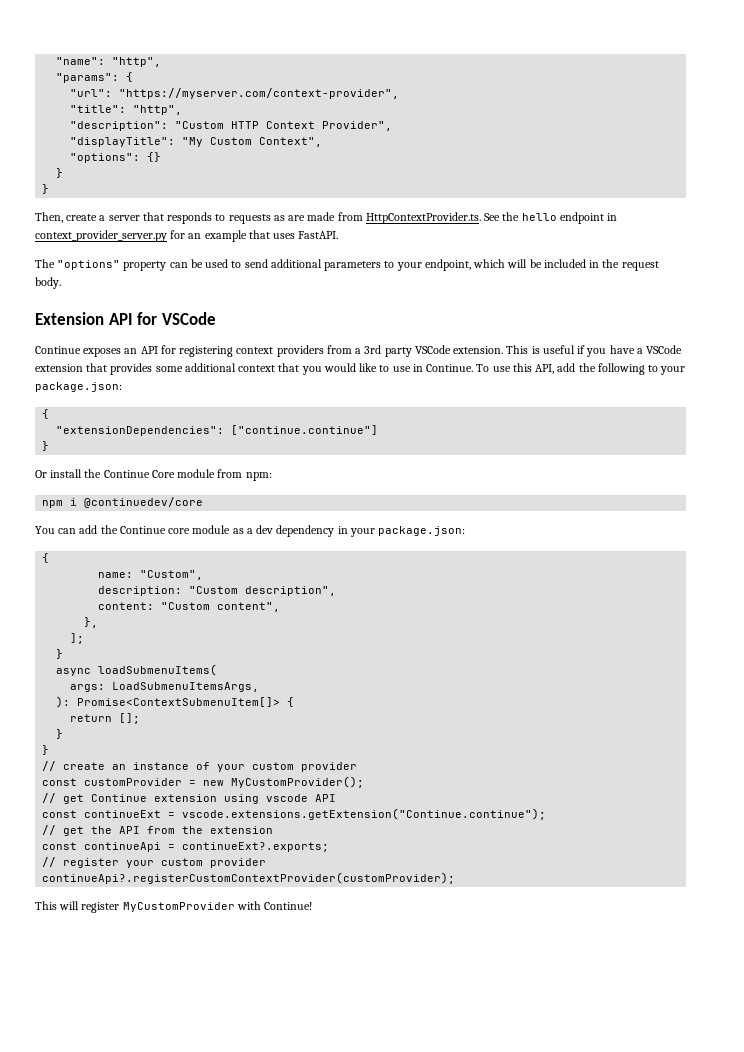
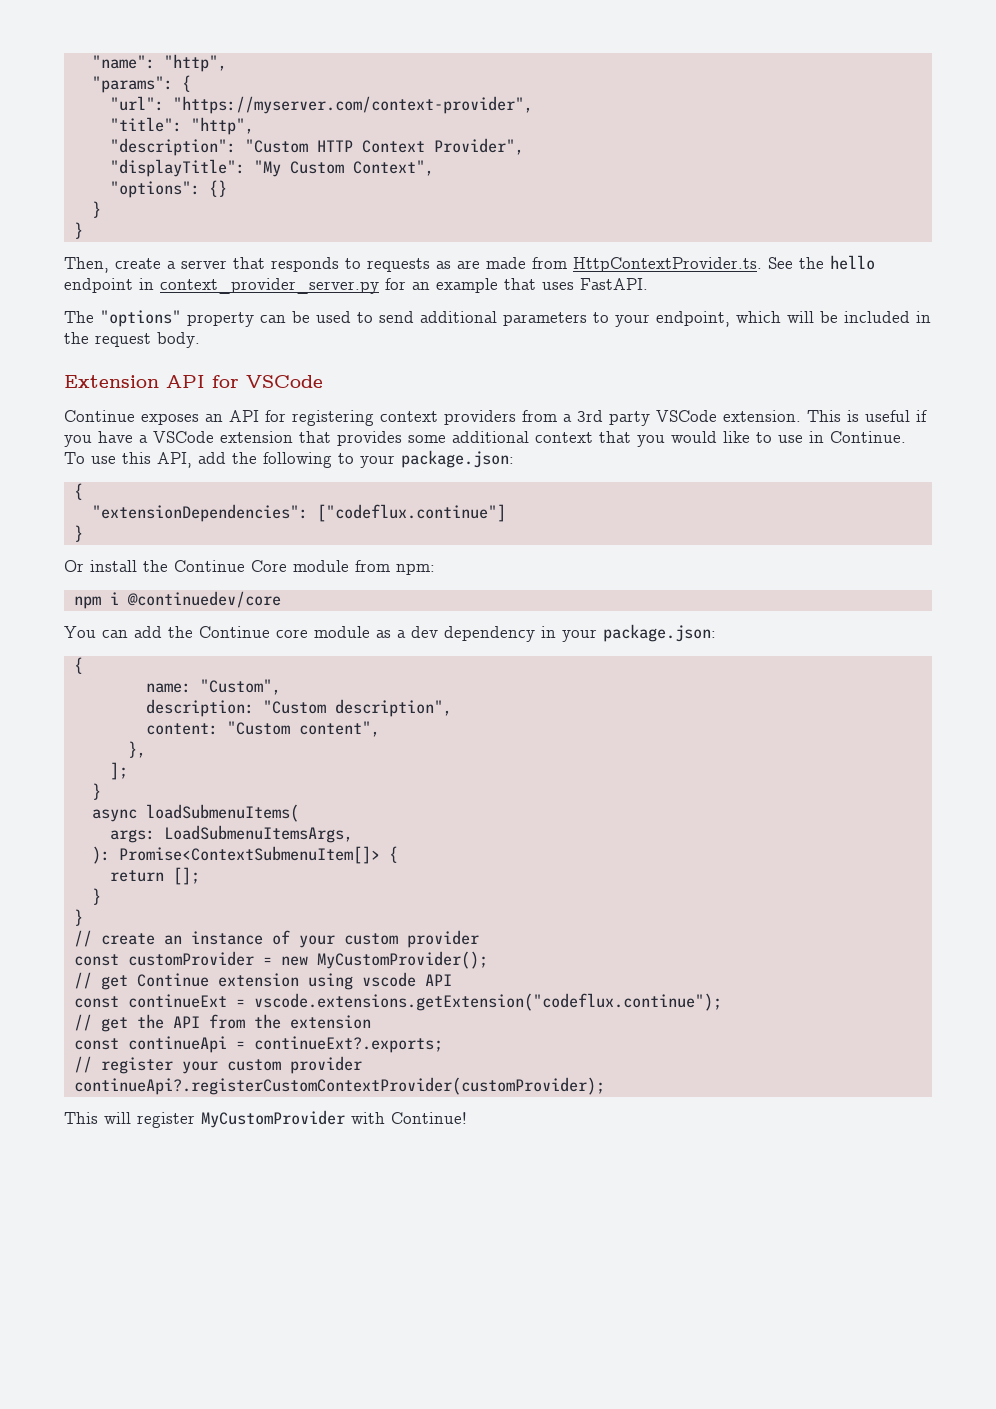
[231,425,379,435] ["continue.continue"] -> [316,504,506,522] ["codeflux.continue"]
[182,808,547,820] vscode.extensions.getExtension("Continue.continue"); -> [253,993,722,1011] vscode.extensions.getExtension("codeflux.continue");

